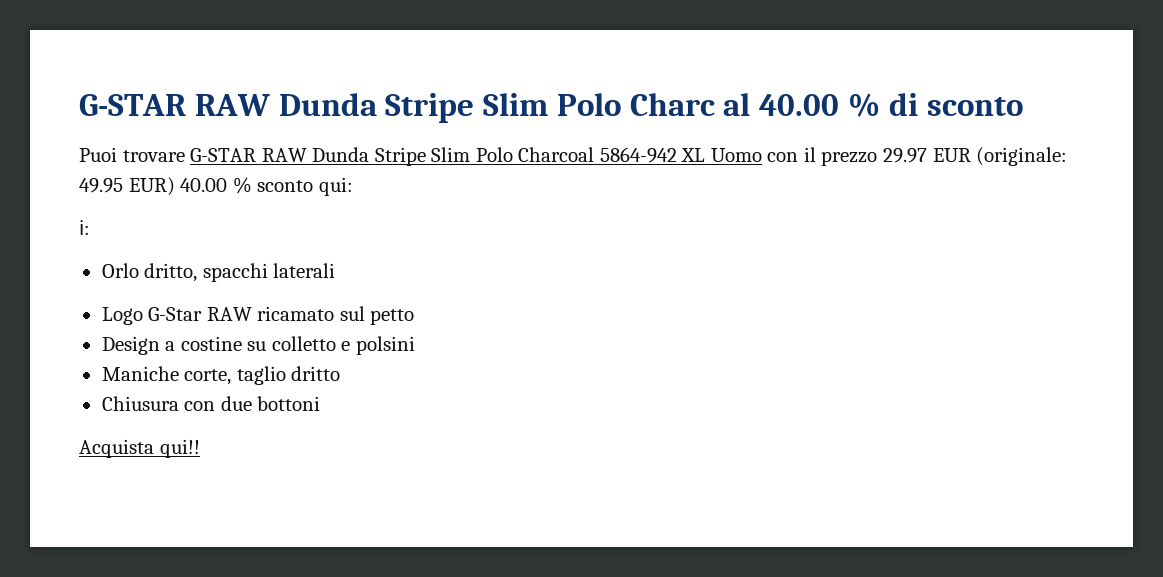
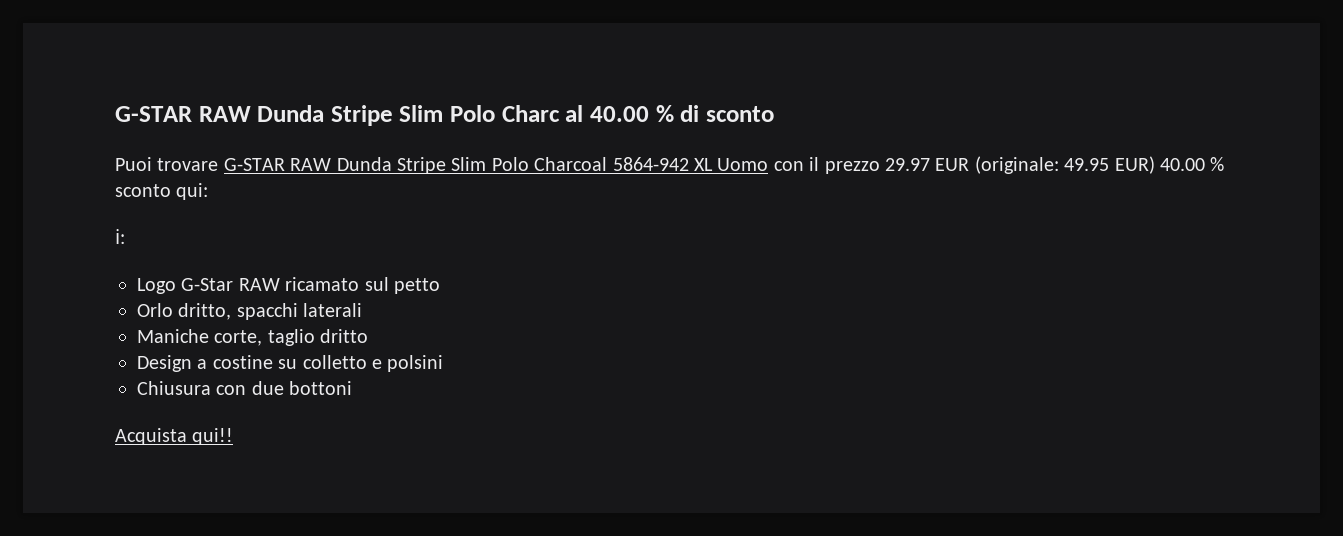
[101,263,336,282] // Orlo dritto, spacchi laterali -> (125, 236) none
(415, 317) none -> [137,303,363,320] [137,329,369,346] // Orlo dritto, spacchi laterali // Maniche corte, taglio dritto
[101,366,341,385] // Maniche corte, taglio dritto -> (444, 363) none

